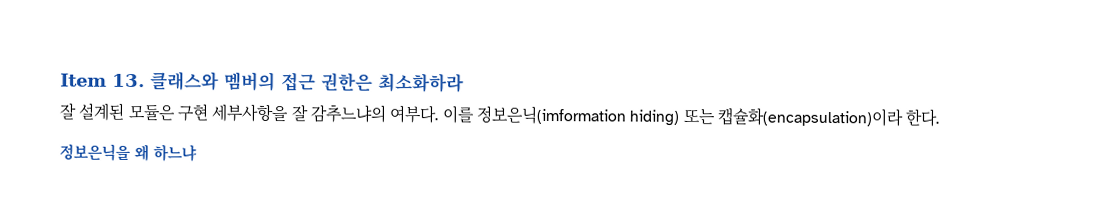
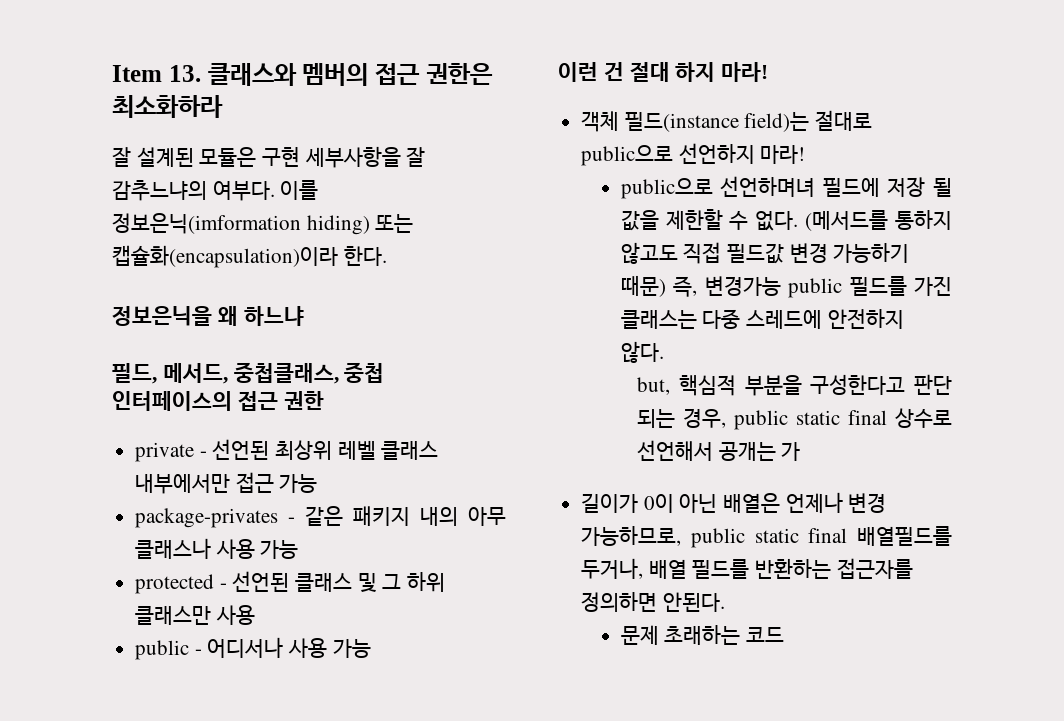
(197, 153) none -> [112,362,385,384] [112,391,324,411] [135,439,439,462] [135,472,318,494] [135,506,506,528] [135,538,299,559] [135,571,446,594] [135,605,255,625] [135,637,371,660] [558,62,769,82] [581,110,873,132] [581,143,806,166] [620,176,952,199] [620,209,952,231] [620,242,910,264] [620,275,952,298] [620,309,904,329] [620,341,664,363] [637,374,952,396] [637,408,952,430] [637,440,801,461] [581,492,887,513] [581,526,952,548] [581,558,913,579] [581,592,725,612] [620,625,784,645] // 필드, 메서드, 중첩클래스, 중첩 인터페이스의 접근 권한 // private - 선언된 최상위 레벨 클래스 내부에서만 접근 가능 // package-privates - 같은 패키지 내의 아무 클래스나 사용 가능 // protected - 선언된 클래스 및 그 하위 클래스만 사용 // public - 어디서나 사용 가능 // 이런 건 절대 하지 마라! // 객체 필드(instance field)는 절대로 public으로 선언하지 마라! // public으로 선언하며녀 필드에 저장 될 값을 제한할 수 없다. (메서드를 통하지 않고도 직접 필드값 변경 가능하기 때문) 즉, 변경가능 public 필드를 가진 클래스는 다중 스레드에 안전하지 않다. // but, 핵심적 부분을 구성한다고 판단 되는 경우, public static final 상수로 선언해서 공개는 가 // 길이가 0이 아닌 배열은 언제나 변경 가능하므로, public static final 배열필드를 두거나, 배열 필드를 반환하는 접근자를 정의하면 안된다. // 문제 초래하는 코드

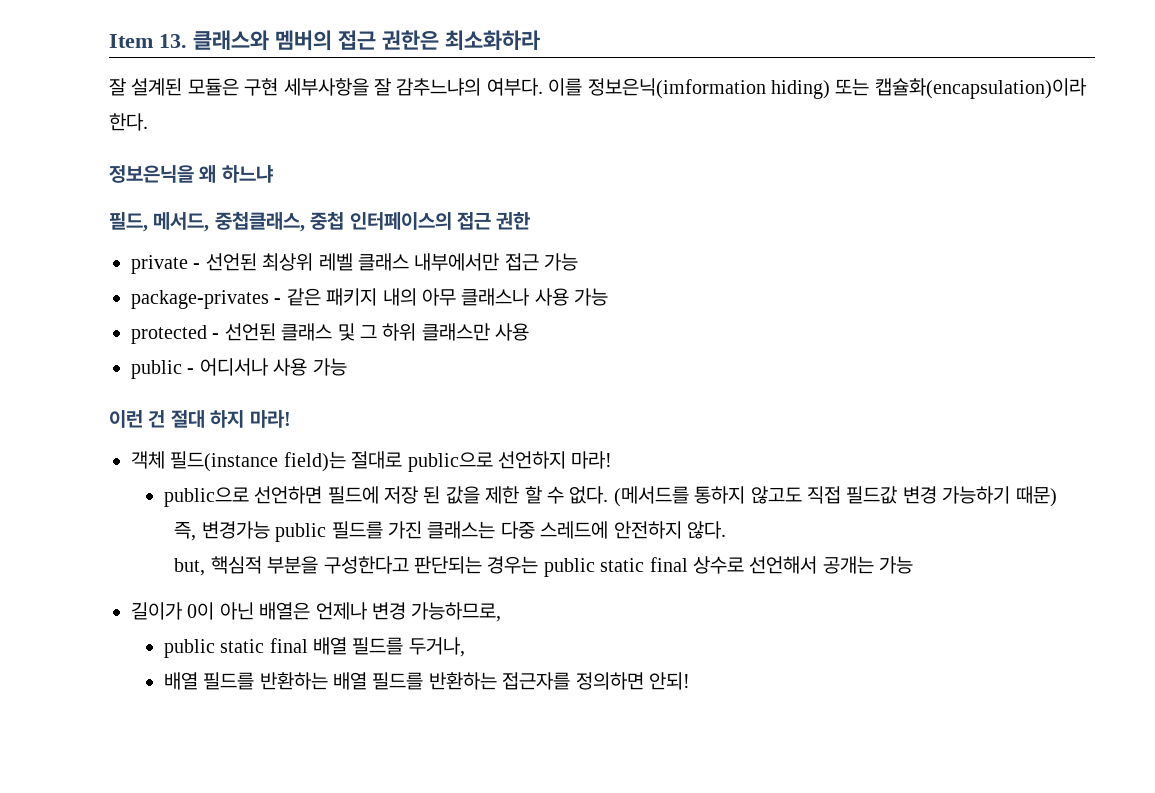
[720,176,816,197] 선언하며녀 -> [254,486,323,504] 선언하면
[933,178,952,197] [620,209,723,231] 될 값을 제한할 -> [423,486,542,504] 된 값을 제한 할
(666, 286) none -> (1057, 496) //
[914,374,952,395] [637,408,727,428] 판단 되는 경우, -> [414,556,539,574] 판단되는 경우는
[781,442,801,461] 가 -> [879,556,914,574] 가능
[690,526,952,548] public static final 배열필드를 -> [163,637,404,658] // public static final 배열 필드를
(644, 568) none -> [163,672,328,690] // 배열 필드를 반환하는
[662,592,725,612] [620,625,784,645] 안된다. // 문제 초래하는 코드 -> [648,672,690,690] 안되!

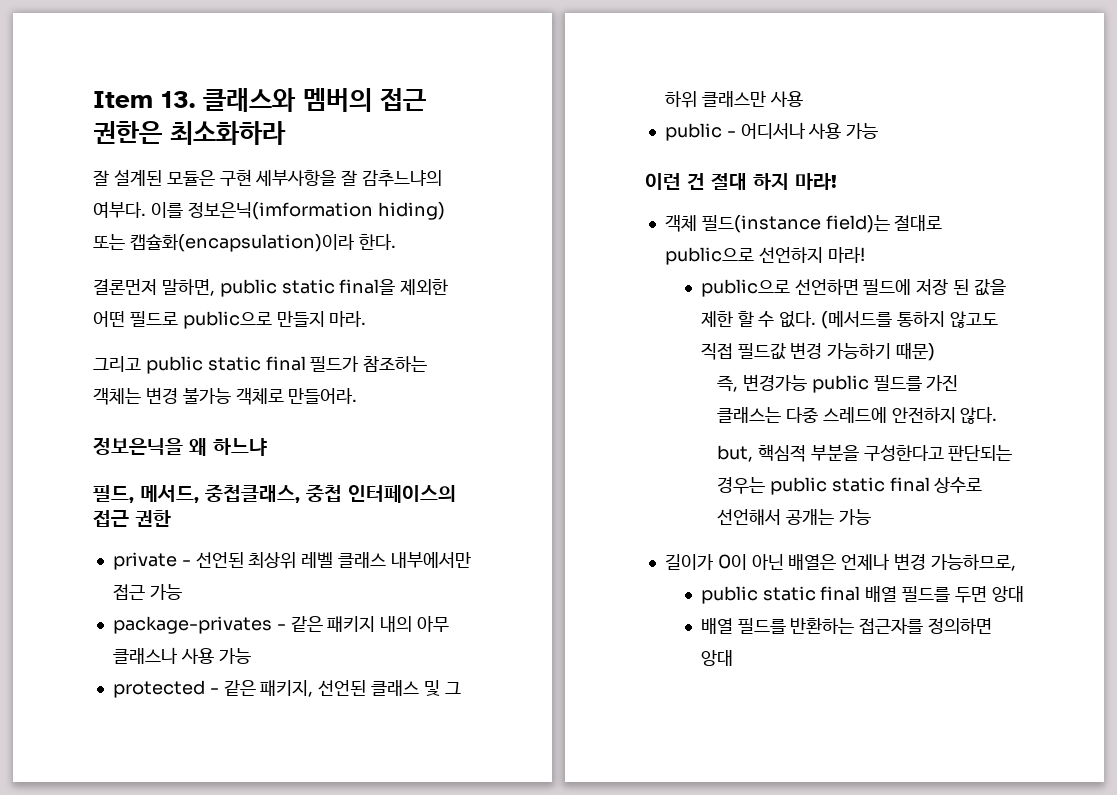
(148, 122) none -> [93,279,449,297] [93,311,367,329] [93,356,428,374] [93,387,358,405] // 결론먼저 말하면, public static final을 제외한 어떤 필드로 public으로 만들지 마라. // 그리고 public static final 필드가 참조하는 객체는 변경 불가능 객체로 만들어라.
(220, 336) none -> [223,680,314,697] 같은 패키지,
[408,637,465,657] [163,672,497,690] 두거나, // 배열 필드를 반환하는 배열 필드를 반환하는 -> [955,586,1024,603] [700,617,855,634] 두면 앙대 // 배열 필드를 반환하는
[648,672,690,690] 안되! -> [700,650,733,666] 앙대

